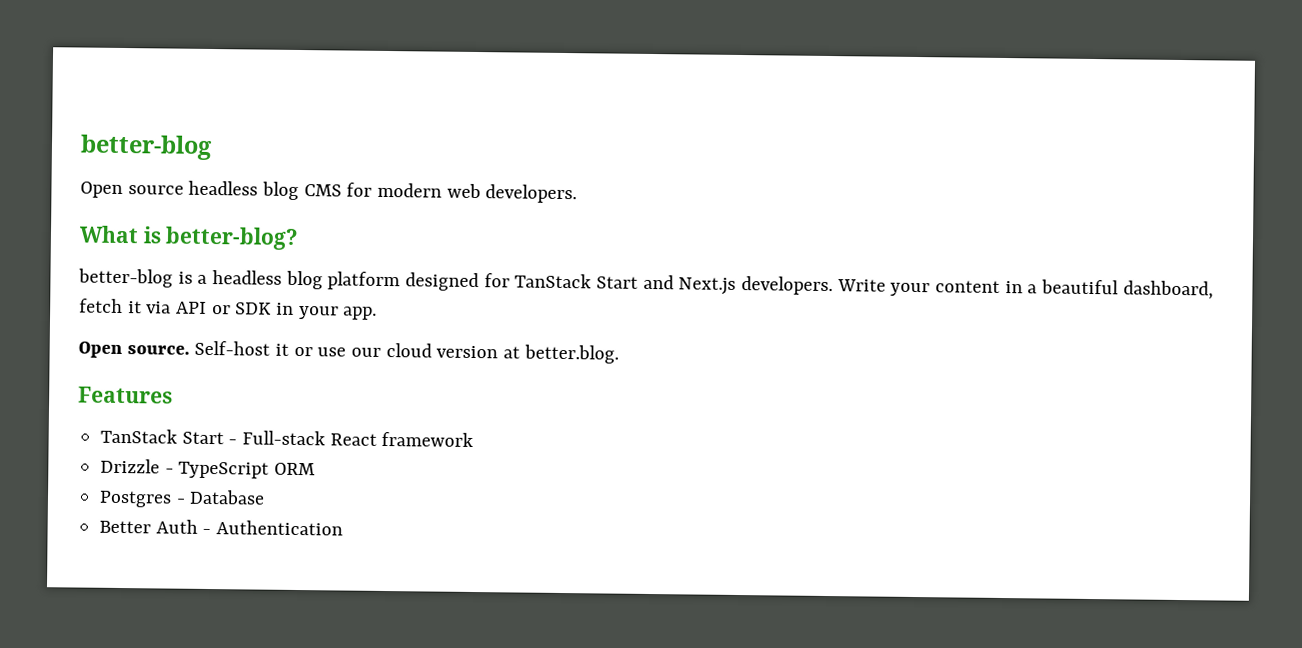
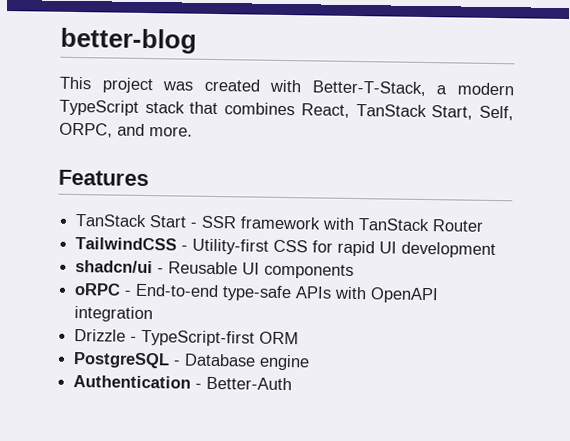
[80,180,578,204] [79,225,300,250] [78,268,1214,300] [79,298,378,320] [78,340,619,364] Open source headless blog CMS for modern web developers. // What is better-blog? // better-blog is a headless blog platform designed for TanStack Start and Next.js developers. Write your content in a beautiful dashboard, fetch it via API or SDK in your app. // Open source. Self-host it or use our cloud version at better.blog. -> [59,76,514,97] [59,99,515,121] [59,122,193,138] This project was created with Better-T-Stack, a modern TypeScript stack that combines React, TanStack Start, Self, ORPC, and more.
[242,430,377,446] Full-stack React -> [201,215,238,229] SSR
(475, 439) none -> [322,217,485,232] [75,237,497,259] [75,260,355,279] [74,283,440,304] [74,305,154,323] with TanStack Router // TailwindCSS - Utility-first CSS for rapid UI development // shadcn/ui - Reusable UI components // oRPC - End-to-end type-safe APIs with OpenAPI integration
[178,461,270,479] TypeScript -> [141,329,256,347] TypeScript-first
[99,490,173,508] Postgres -> [73,351,171,369] PostgreSQL
[99,519,344,536] // Better Auth - Authentication -> [259,354,311,371] [73,374,293,391] engine // Authentication - Better-Auth

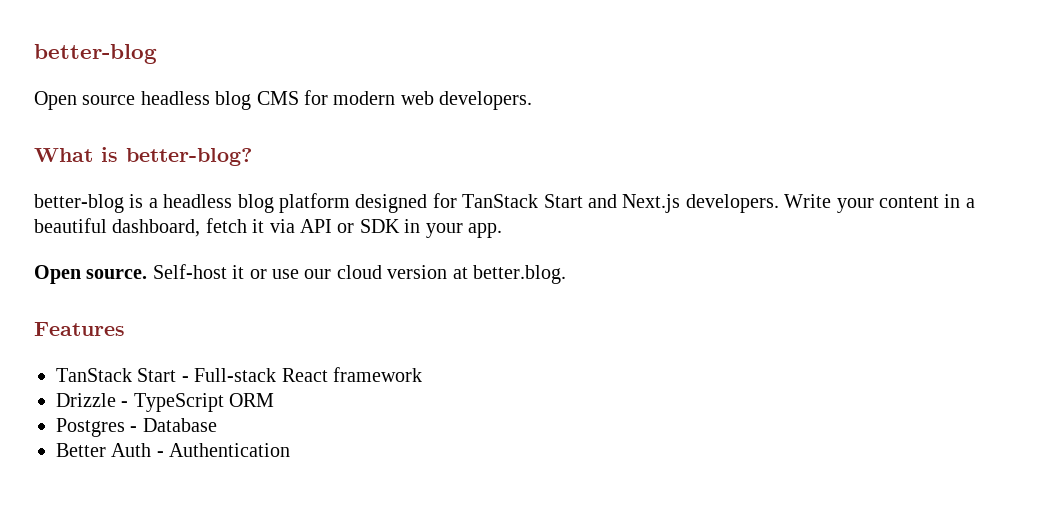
[59,76,514,97] [59,99,515,121] [59,122,193,138] This project was created with Better-T-Stack, a modern TypeScript stack that combines React, TanStack Start, Self, ORPC, and more. -> [34,90,533,110] [34,147,252,166] [34,193,975,213] [34,218,502,238] [34,264,566,284] Open source headless blog CMS for modern web developers. // What is better-blog? // better-blog is a headless blog platform designed for TanStack Start and Next.js developers. Write your content in a beautiful dashboard, fetch it via API or SDK in your app. // Open source. Self-host it or use our cloud version at better.blog.
[201,215,238,229] SSR -> [194,368,328,382] Full-stack React
[322,217,485,232] [75,237,497,259] [75,260,355,279] [74,283,440,304] [74,305,154,323] with TanStack Router // TailwindCSS - Utility-first CSS for rapid UI development // shadcn/ui - Reusable UI components // oRPC - End-to-end type-safe APIs with OpenAPI integration -> (422, 374) none
[141,329,256,347] TypeScript-first -> [133,393,224,412] TypeScript
[73,351,171,369] PostgreSQL -> [56,418,125,437] Postgres
[259,354,311,371] [73,374,293,391] engine // Authentication - Better-Auth -> [56,443,291,457] // Better Auth - Authentication

